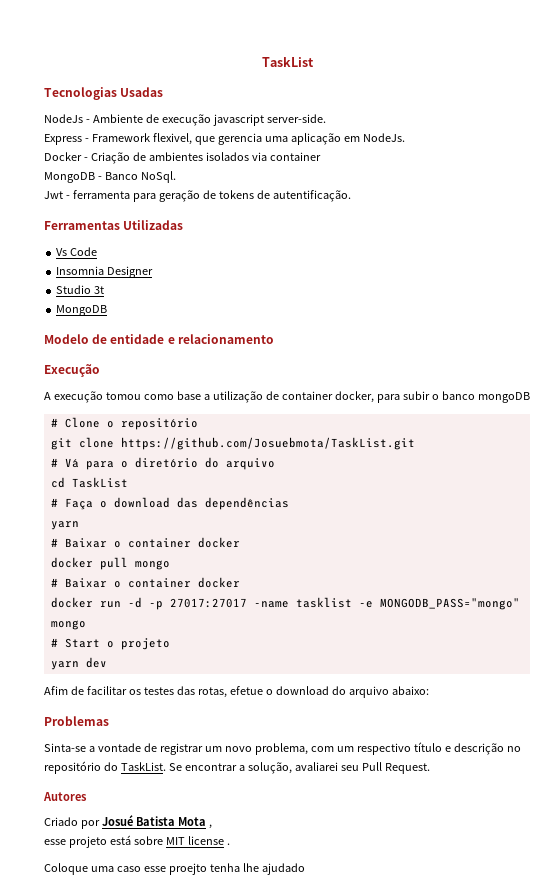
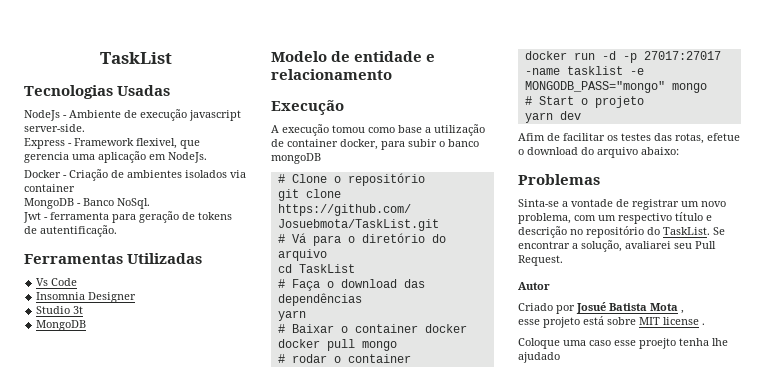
[64,577,240,588] Baixar o container docker -> [291,354,411,363] rodar o container
[43,792,87,801] Autores -> [518,282,550,290] Autor

